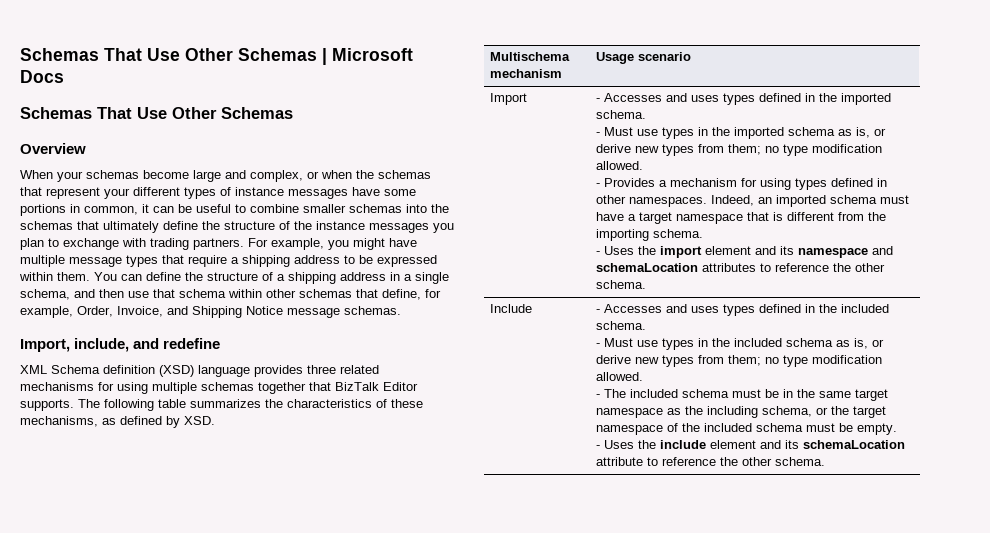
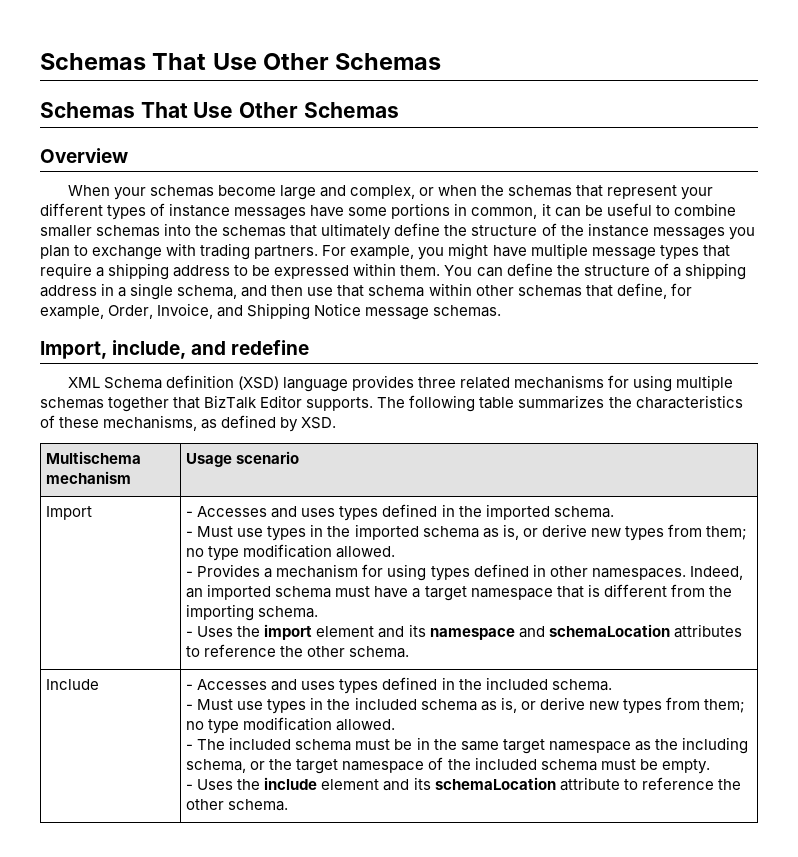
[20,48,413,65] [20,70,64,83] Schemas That Use Other Schemas | Microsoft Docs -> [40,53,442,70] Schemas That Use Other Schemas

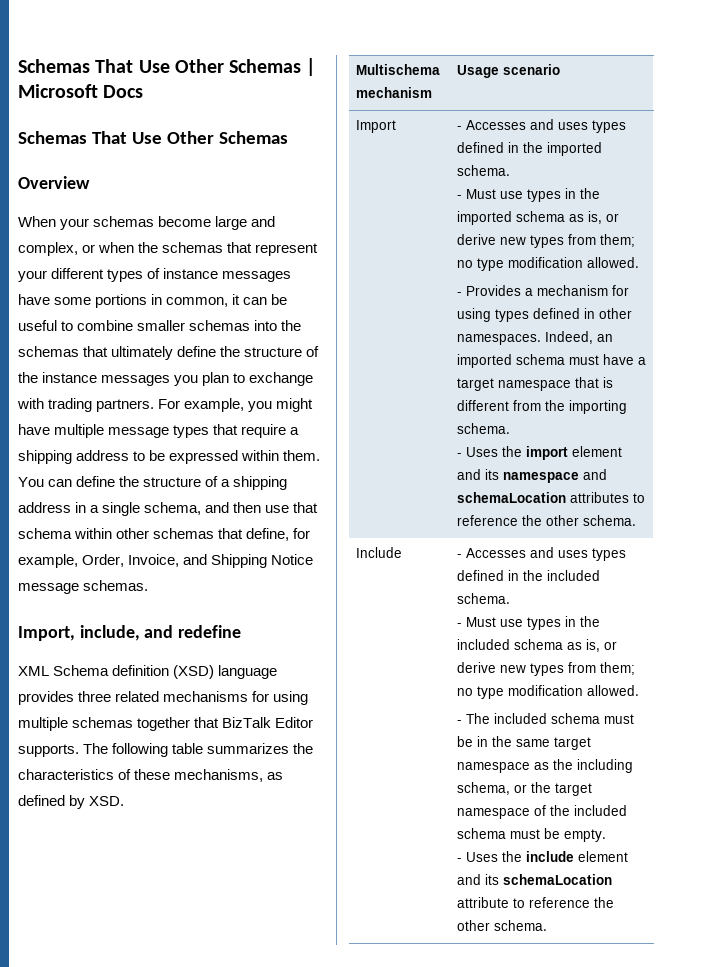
[40,53,442,70] Schemas That Use Other Schemas -> [18,58,317,76] [18,84,144,98] Schemas That Use Other Schemas | Microsoft Docs

